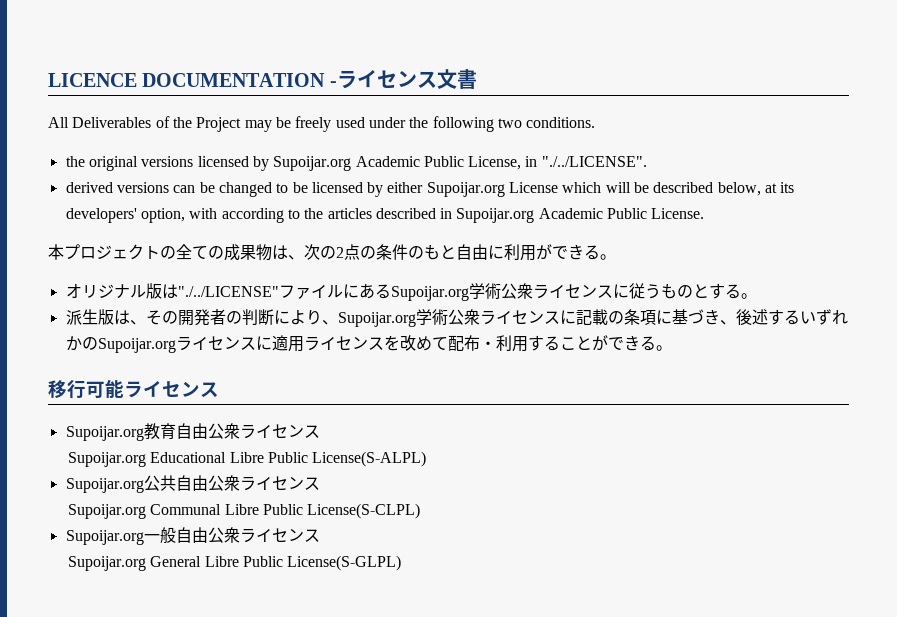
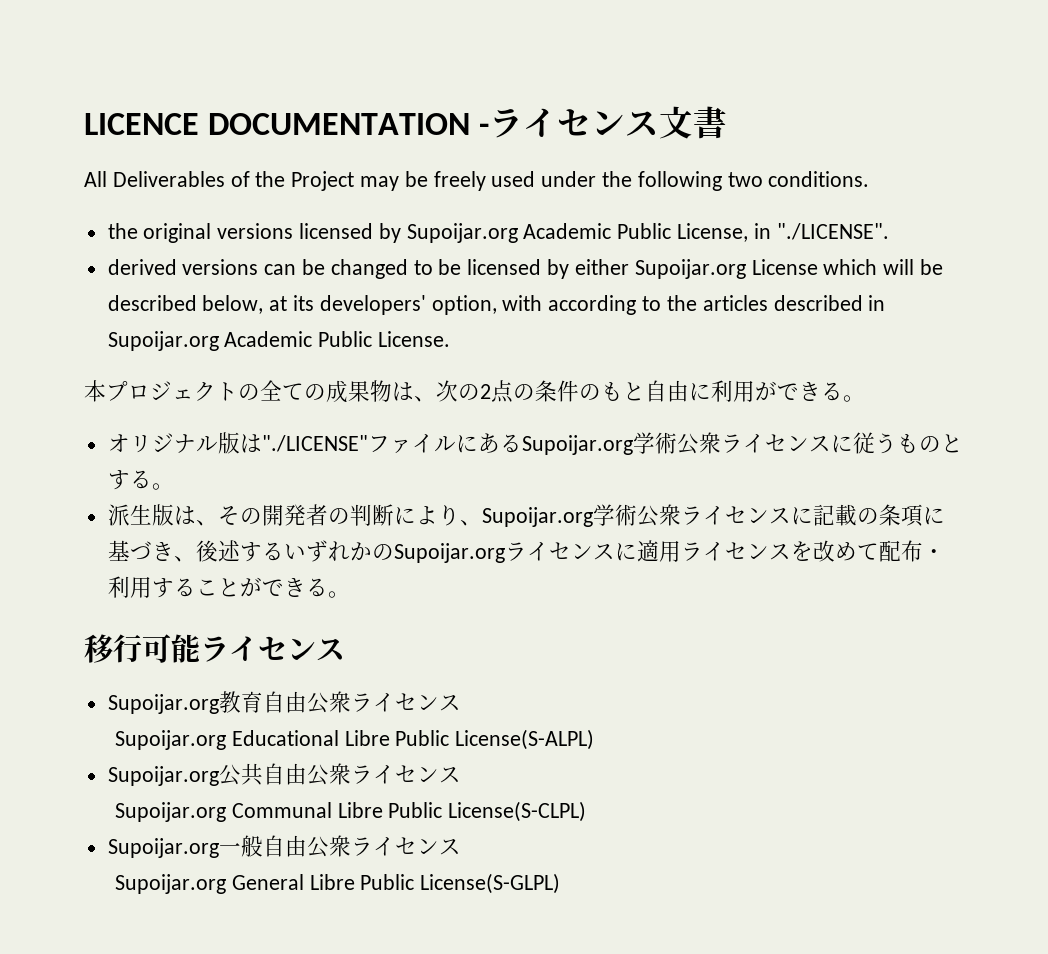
[541,156,647,167] "./../LICENSE". -> [776,223,889,240] "./LICENSE".
[177,286,279,297] "./../LICENSE" -> [261,435,368,452] "./LICENSE"

